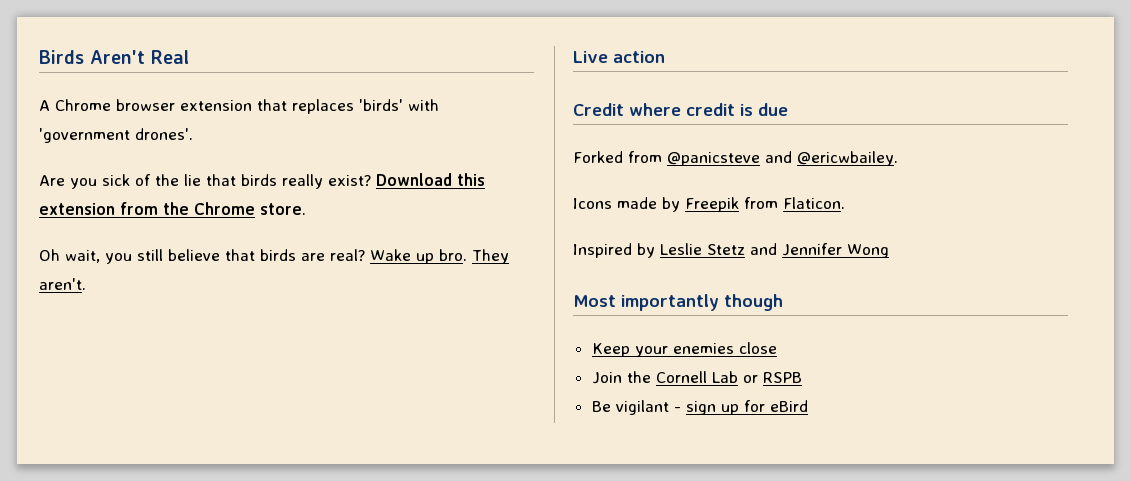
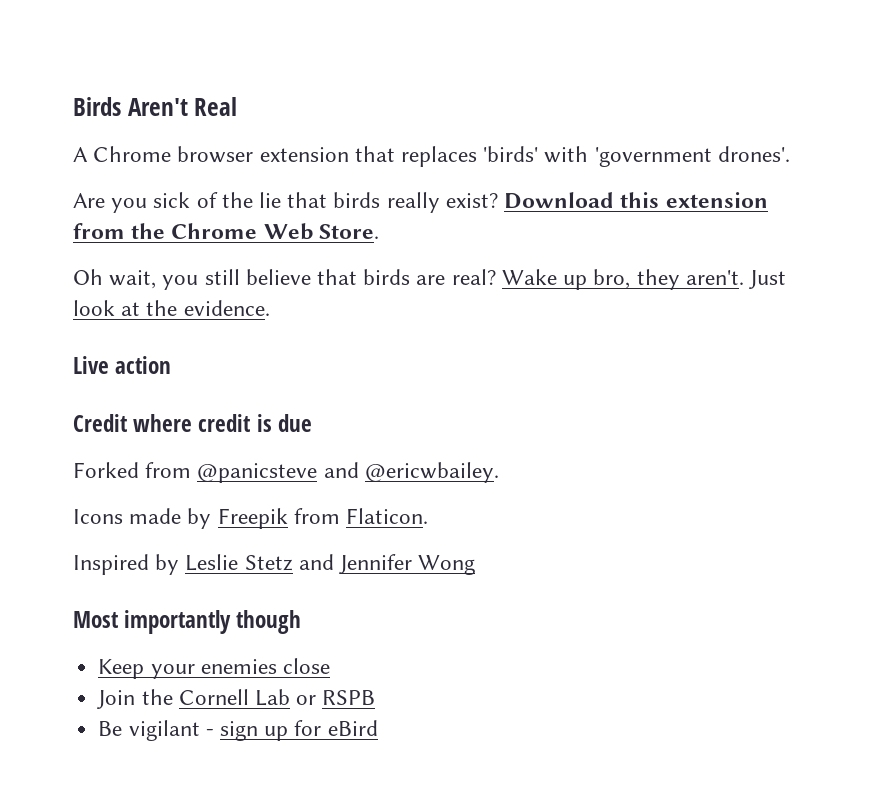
[260,203,306,215] store. -> [263,223,379,240] Web Store.
[439,249,509,264] bro. They -> [593,269,680,290] bro, they
(86, 284) none -> [748,270,786,289] [73,300,270,316] Just look at the evidence.

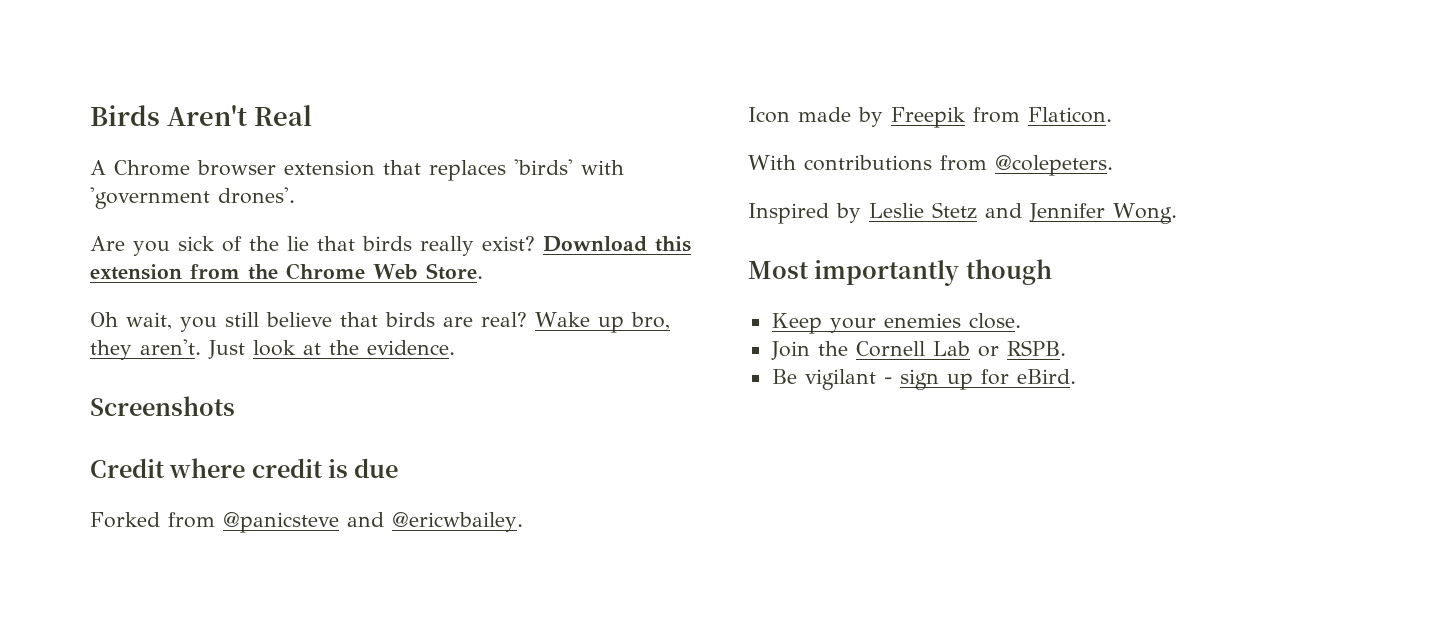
[73,356,172,374] Live action -> [90,396,235,416] Screenshots
[73,509,123,524] Icons -> [748,107,790,123] Icon
(429, 516) none -> [748,155,1113,176] // With contributions from @colepeters.
[418,555,476,575] Wong -> [1113,203,1177,224] Wong.
[282,658,330,674] close -> [968,313,1021,329] close.
[322,690,376,705] RSPB -> [1006,340,1066,356] RSPB.
[327,720,378,736] eBird -> [1016,369,1076,384] eBird.

